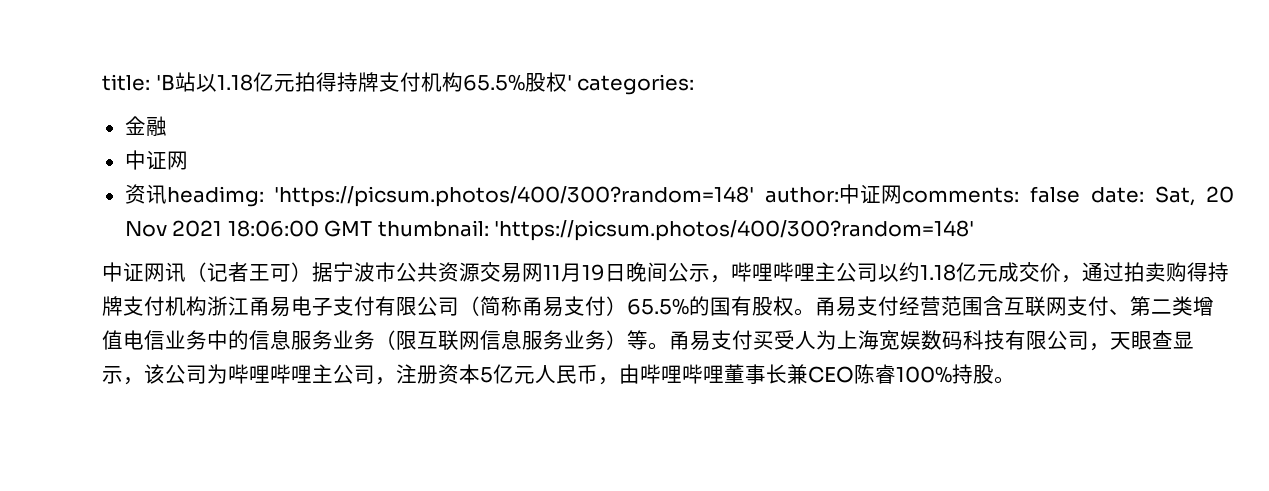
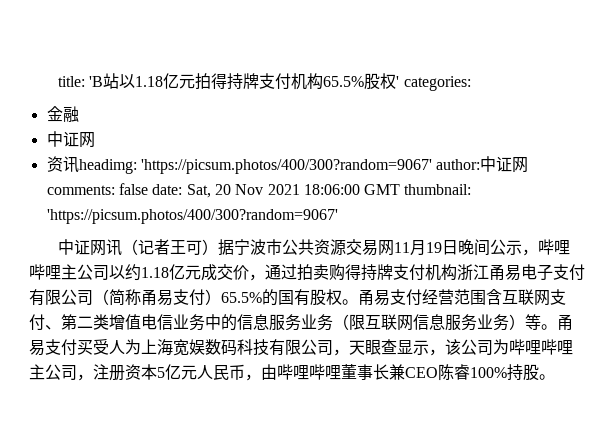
[274,186,755,207] 'https://picsum.photos/400/300?random=148' -> [140,159,432,174] 'https://picsum.photos/400/300?random=9067'
[494,220,975,241] 'https://picsum.photos/400/300?random=148' -> [46,209,338,224] 'https://picsum.photos/400/300?random=9067'

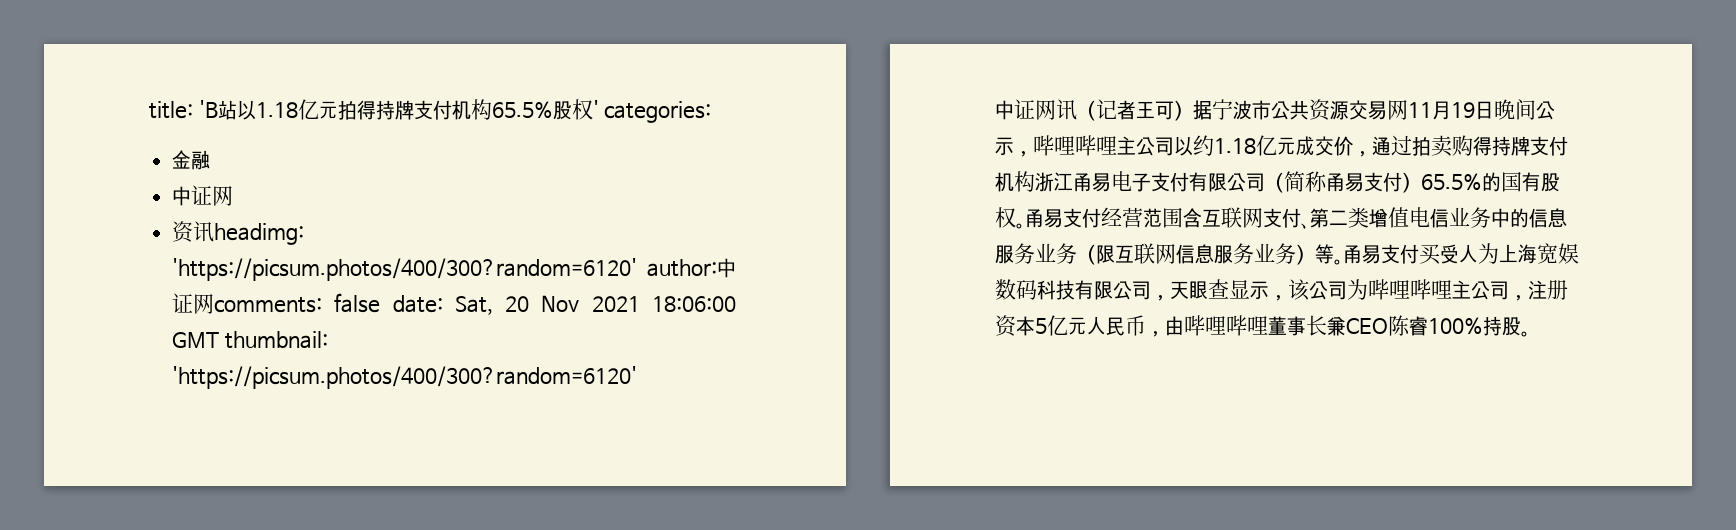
[140,159,432,174] 'https://picsum.photos/400/300?random=9067' -> [172,258,638,281] 'https://picsum.photos/400/300?random=6120'
[46,209,338,224] 'https://picsum.photos/400/300?random=9067' -> [172,366,638,389] 'https://picsum.photos/400/300?random=6120'

